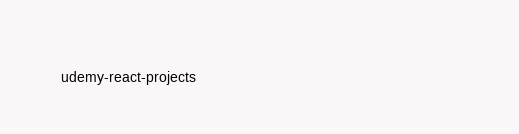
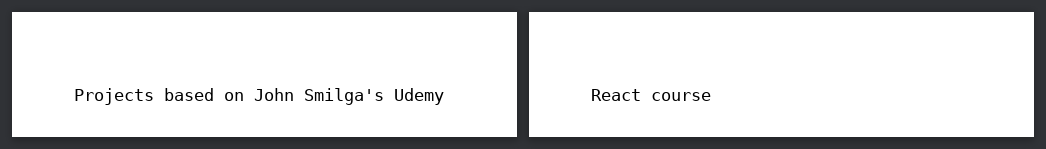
[61,71,196,85] udemy-react-projects -> [74,88,711,105] Projects based on John Smilga's Udemy React course

